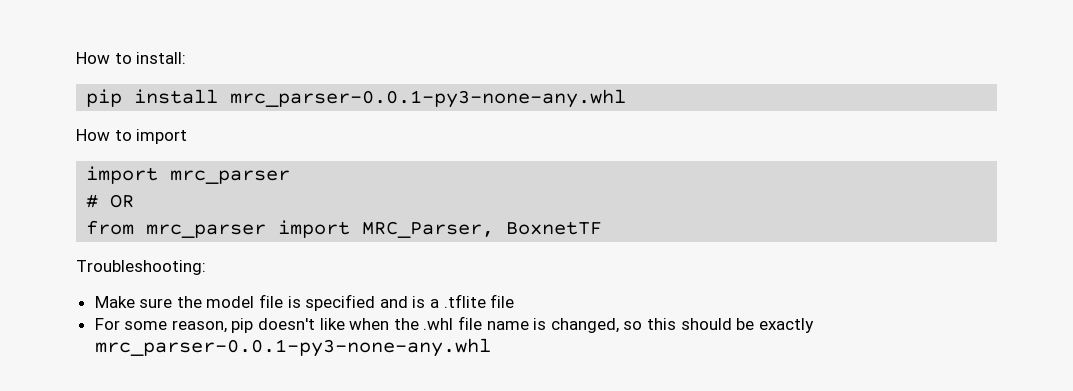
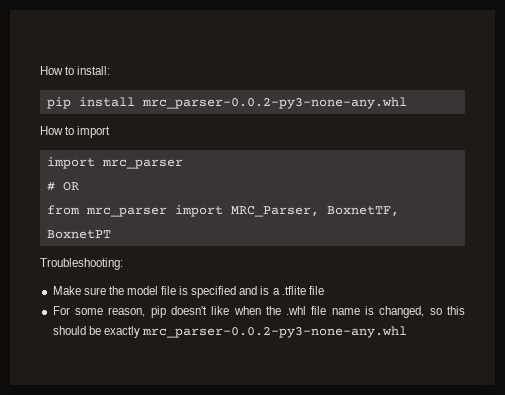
[230,89,627,108] mrc_parser-0.0.1-py3-none-any.whl -> [141,97,407,109] mrc_parser-0.0.2-py3-none-any.whl
[506,221,603,235] BoxnetTF -> [326,206,399,216] [46,230,111,239] BoxnetTF, BoxnetPT
[94,338,491,357] mrc_parser-0.0.1-py3-none-any.whl -> [141,326,407,338] mrc_parser-0.0.2-py3-none-any.whl

